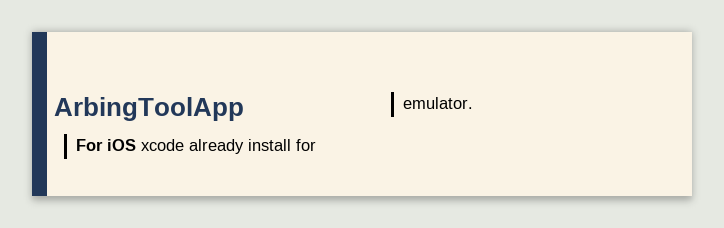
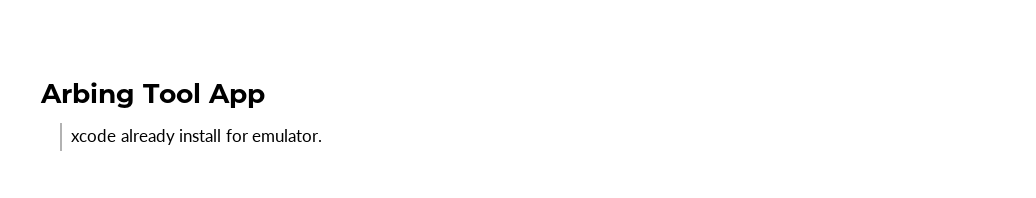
[54,97,244,121] [76,139,137,151] ArbingToolApp // For iOS -> [40,82,265,108] Arbing Tool App //

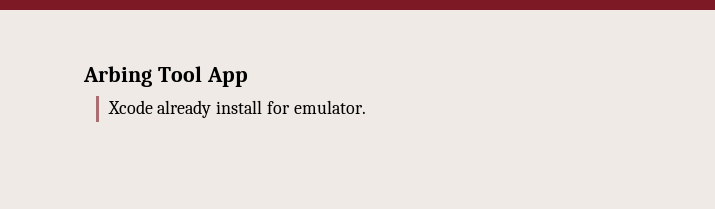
[71,129,117,142] xcode -> [107,100,153,114] Xcode

